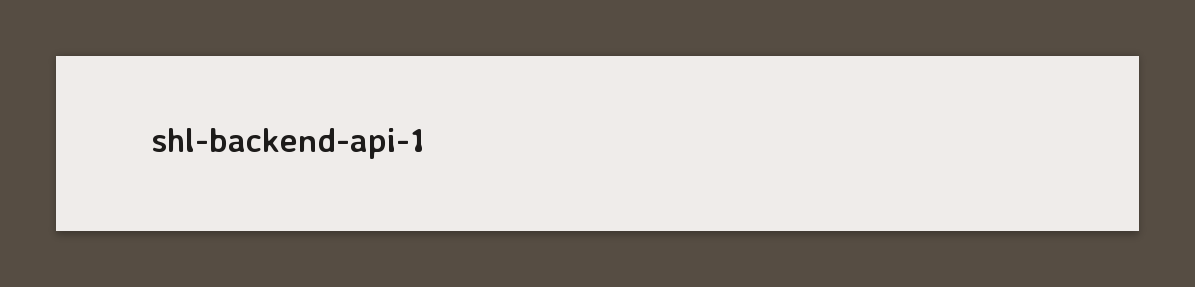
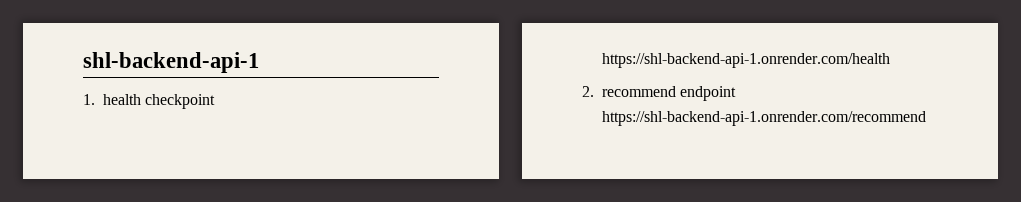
(425, 143) none -> [83,94,216,109] [602,53,891,68] [582,86,737,101] [602,111,927,126] // 1. health checkpoint https://shl-backend-api-1.onrender.com/health // 2. recommend endpoint https://shl-backend-api-1.onrender.com/recommend

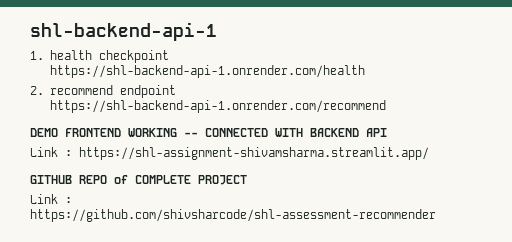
(927, 118) none -> [30,128,387,137] [30,147,429,160] [30,175,247,185] [30,194,72,204] [30,209,436,222] // DEMO FRONTEND WORKING -- CONNECTED WITH BACKEND API // Link : https://shl-assignment-shivamsharma.streamlit.app/ // GITHUB REPO of COMPLETE PROJECT // Link : https://github.com/shivsharcode/shl-assessment-recommender

